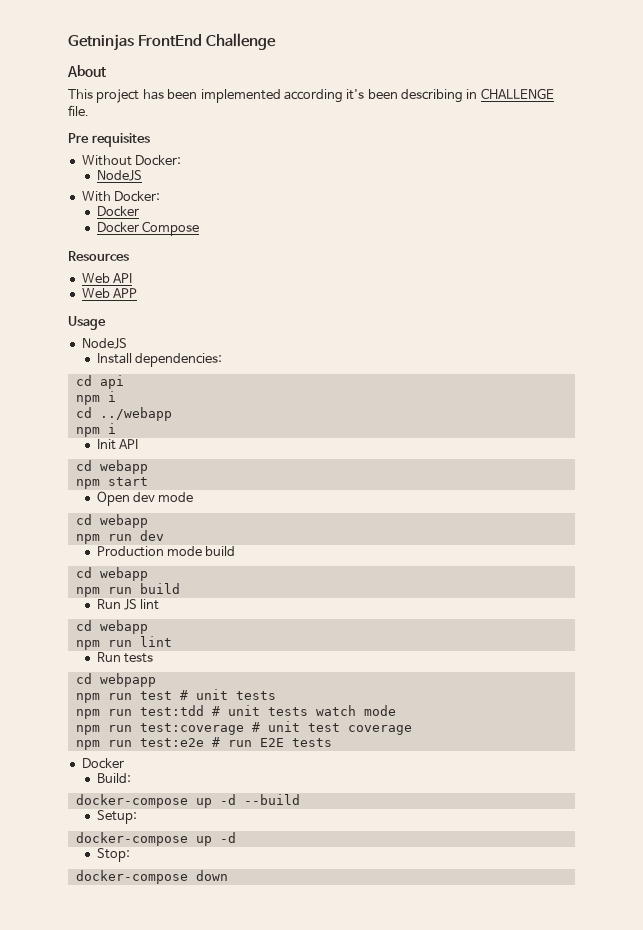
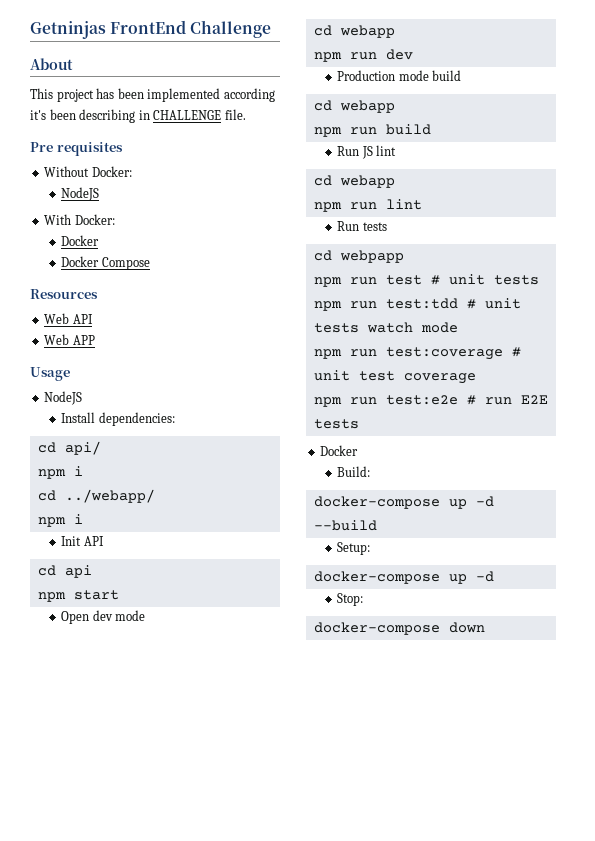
[99,375,124,389] api -> [64,441,101,455] api/
[99,407,172,421] ../webapp -> [64,489,155,503] ../webapp/
[99,460,148,474] webapp -> [64,565,92,578] api

